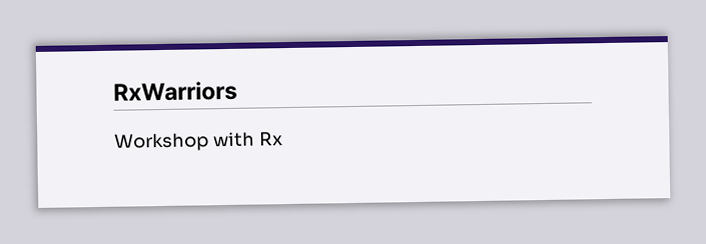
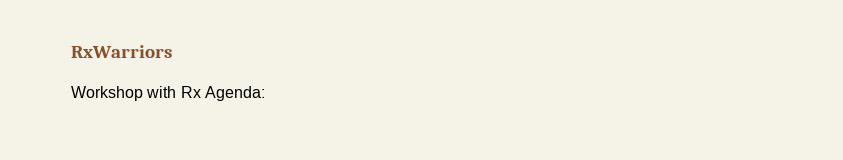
(283, 138) none -> [204,86,265,101] Agenda:

